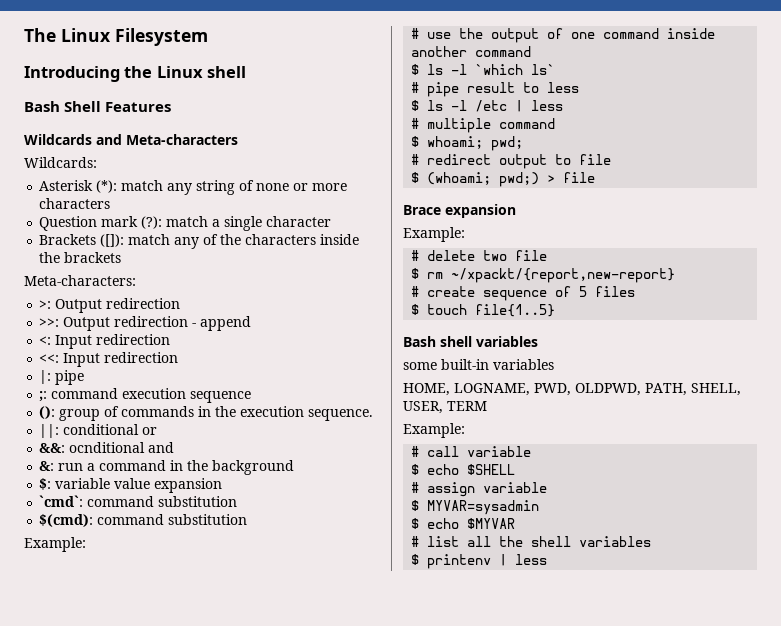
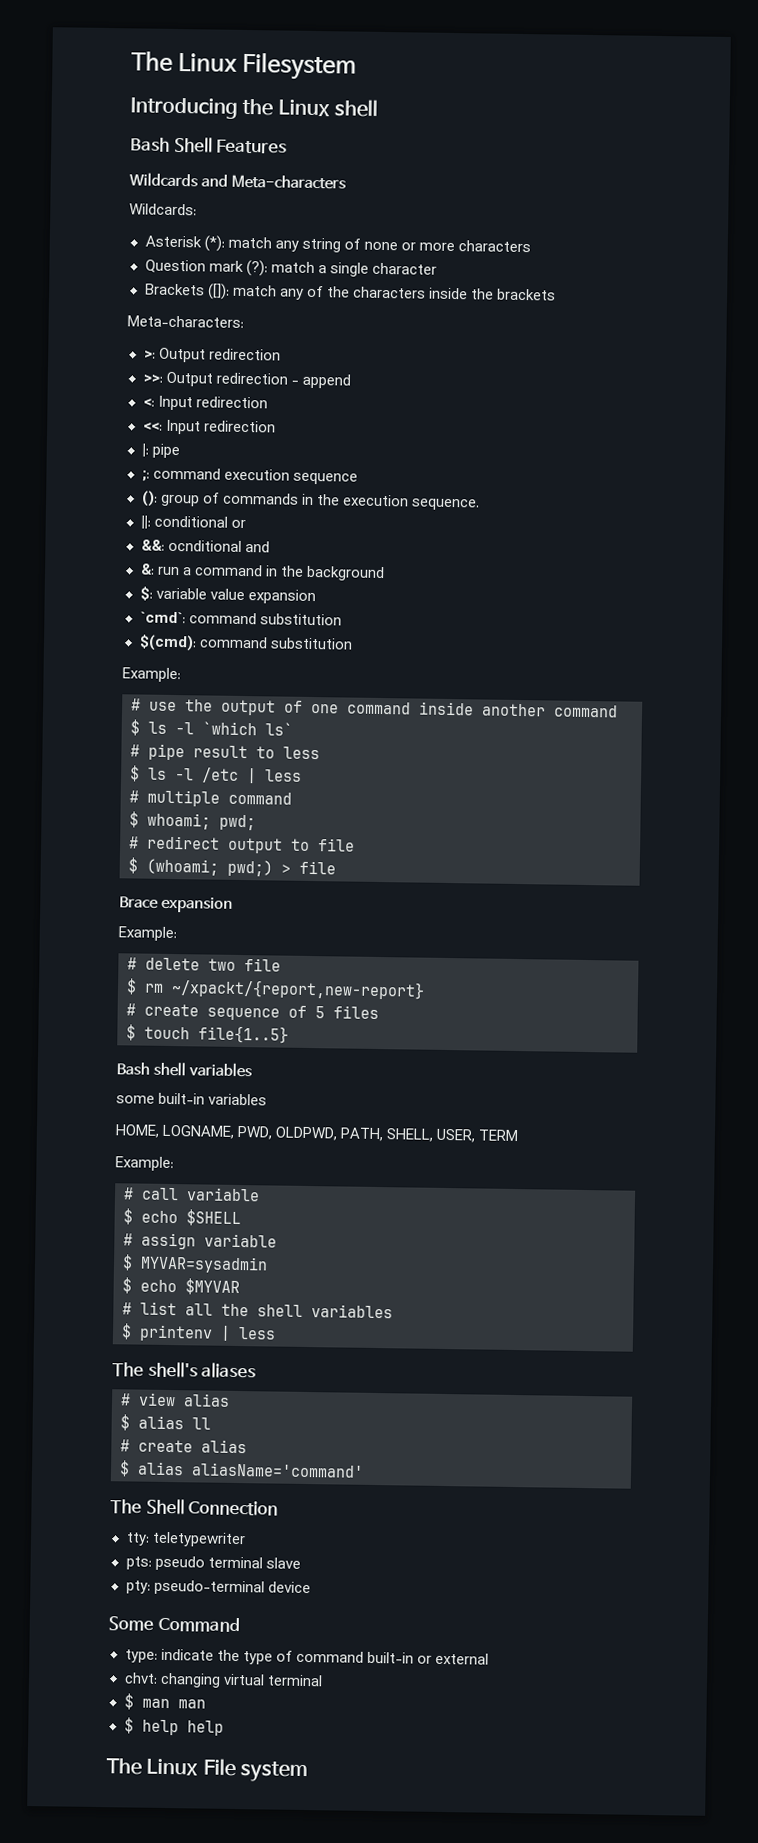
(548, 559) none -> [112,1361,257,1379] [120,1392,230,1407] [120,1414,211,1431] [120,1439,247,1454] [119,1460,364,1478] [110,1498,279,1516] [125,1531,246,1548] [125,1555,301,1571] [125,1579,311,1596] [108,1616,240,1633] [124,1648,489,1665] [123,1672,323,1688] [123,1693,206,1710] [123,1717,224,1736] [106,1758,309,1783] // The shell's aliases // # view alias // $ alias ll // # create alias // $ alias aliasName='command' // The Shell Connection // tty: teletypewriter // pts: pseudo terminal slave // pty: pseudo-terminal device // Some Command // type: indicate the type of command built-in or external // chvt: changing virtual terminal // $ man man // $ help help // The Linux File system

